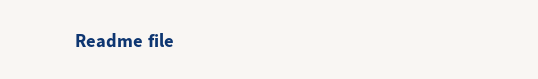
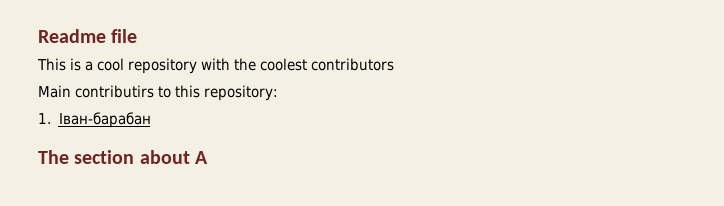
(174, 40) none -> [37,58,395,74] [38,85,279,101] [38,112,151,128] [38,150,208,164] // This is a cool repository with the coolest contributors // Main contributirs to this repository: // 1. Іван-барабан // The section about A

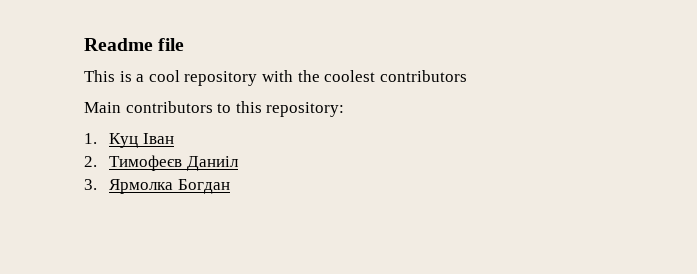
[75,85,155,98] contributirs -> [125,101,213,113] contributors
[58,112,151,128] [38,150,208,164] Іван-барабан // The section about A -> [109,133,174,148] [84,155,239,171] [84,179,230,194] Куц Іван // 2. Тимофеєв Даниіл // 3. Ярмолка Богдан

